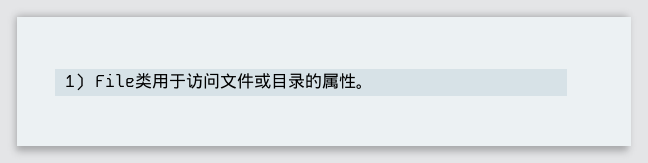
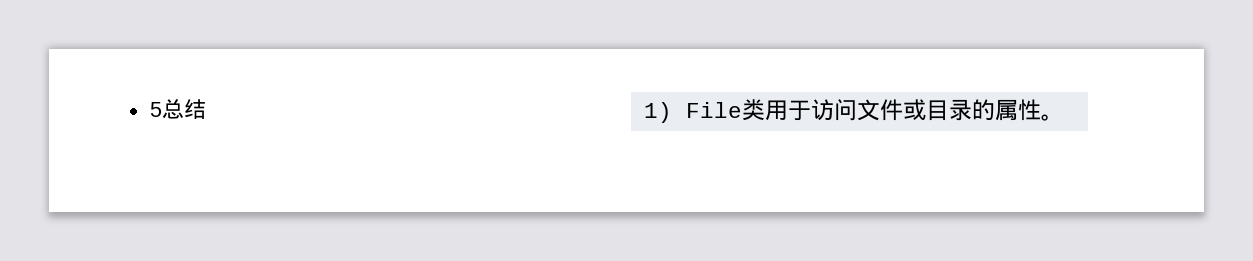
(64, 82) none -> [149,99,206,119] 5总结 //

